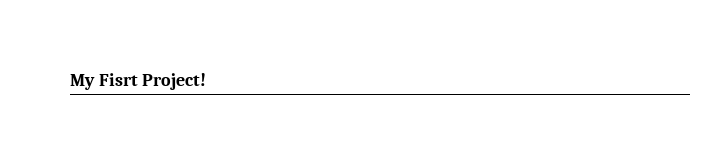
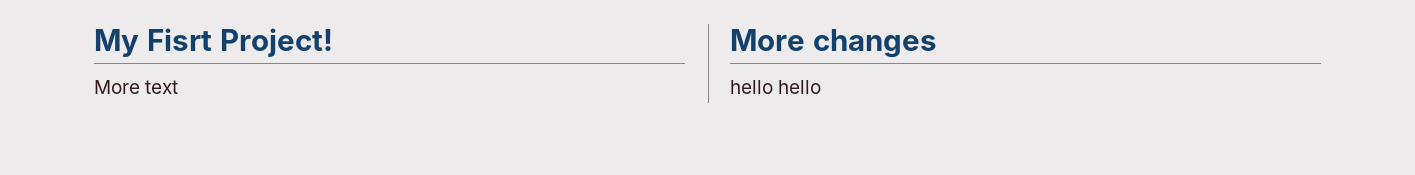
(207, 81) none -> [94,80,179,94] [730,29,937,58] [730,80,822,94] // More text // More changes // hello hello

